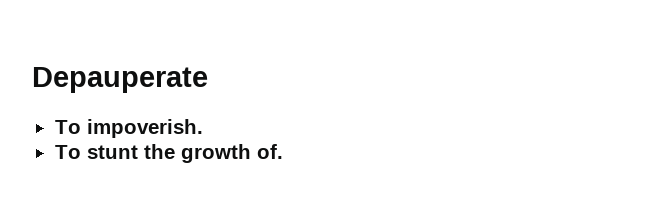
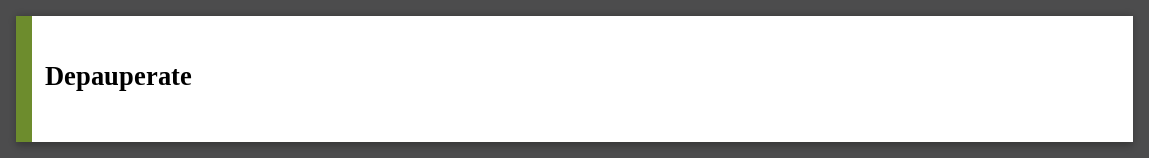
[54,119,203,138] [54,144,283,163] // To impoverish. // To stunt the growth of. -> (192, 79) none

